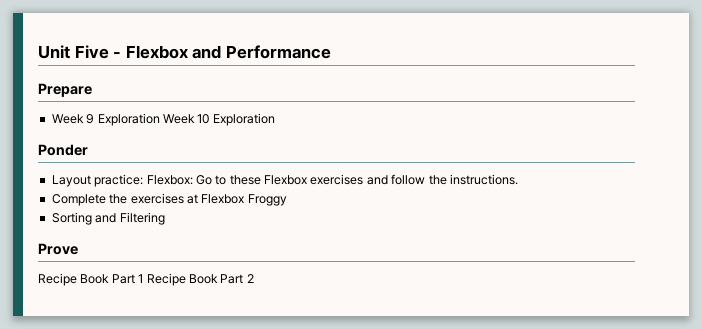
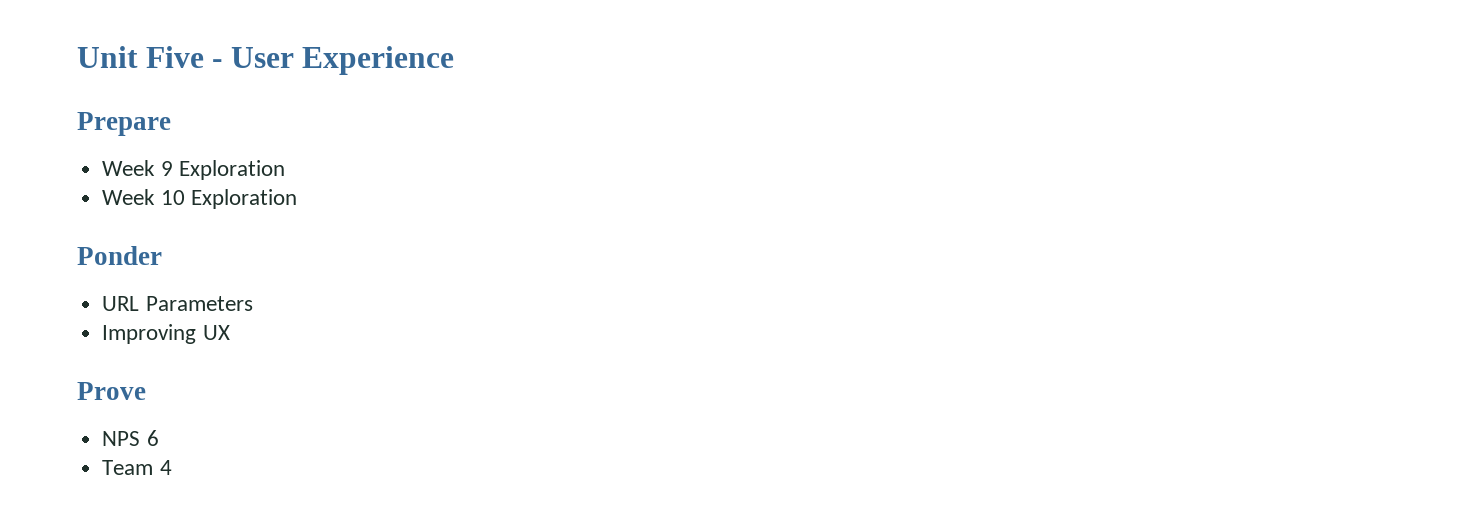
[125,45,331,59] Flexbox and Performance -> [230,46,455,75] User Experience
(160, 119) none -> (285, 170) //
[51,174,518,187] [51,193,287,206] [51,212,165,225] [38,243,78,255] [38,273,254,286] Layout practice: Flexbox: Go to these Flexbox exercises and follow the instructions. // Complete the exercises at Flexbox Froggy // Sorting and Filtering // Prove // Recipe Book Part 1 Recipe Book Part 2 -> [102,296,253,311] [102,324,230,344] [77,382,146,400] [102,430,159,446] [102,460,172,475] URL Parameters // Improving UX // Prove // NPS 6 // Team 4

